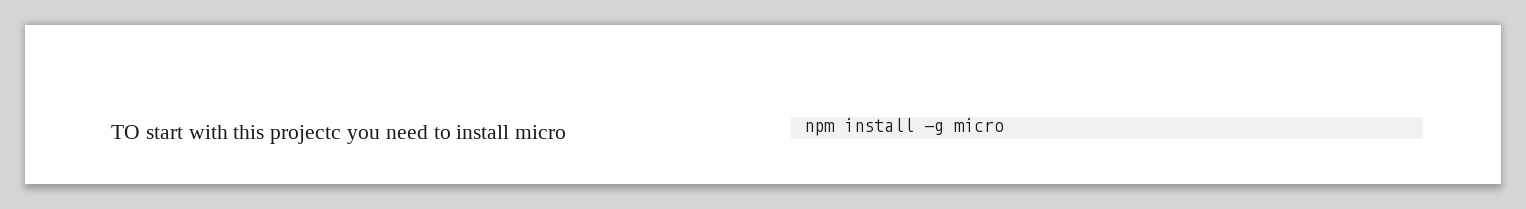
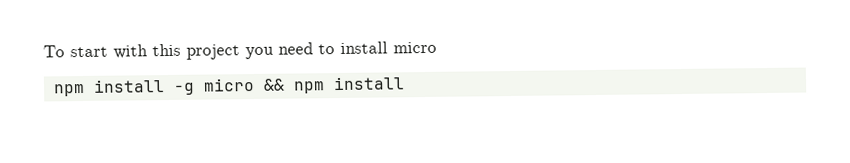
[111,125,140,139] TO -> [43,45,65,58] To
[270,125,342,144] projectc -> [186,44,240,60] project
(1004, 125) none -> [262,76,405,94] && npm install

